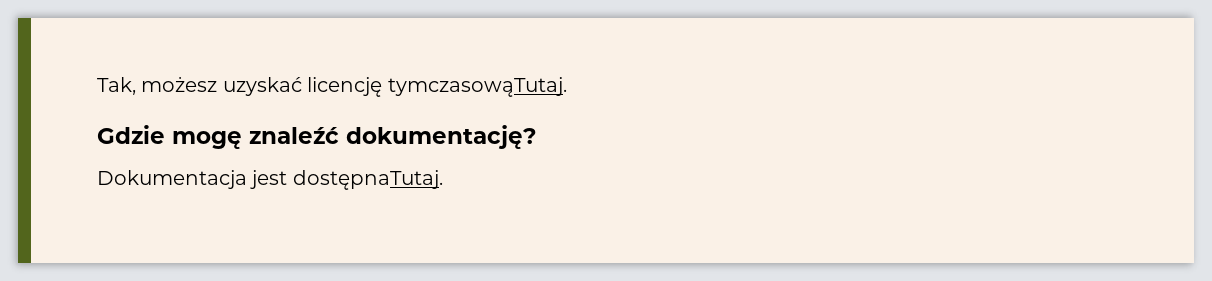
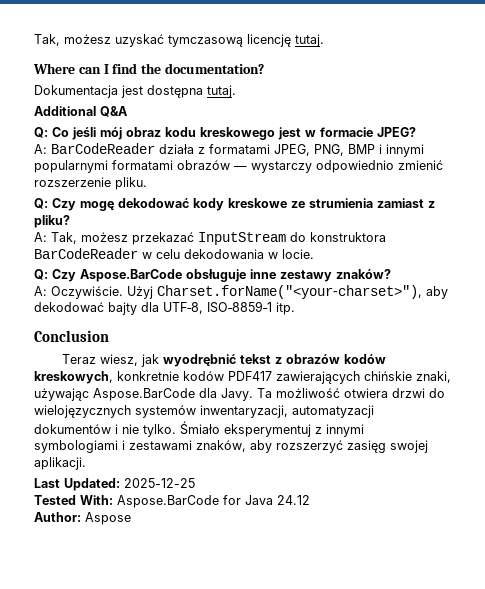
[307,77,567,97] [97,125,537,149] [97,170,443,190] licencję tymczasowąTutaj. // Gdzie mogę znaleźć dokumentację? // Dokumentacja jest dostępnaTutaj. -> [168,34,324,47] [33,63,264,74] [34,85,236,98] [34,106,128,117] [34,127,416,140] [34,143,424,157] [34,160,443,173] [34,177,147,190] [34,198,435,211] [34,215,70,228] [34,232,386,245] [34,248,314,259] [34,269,391,282] [34,285,448,299] [34,301,295,315] [34,330,109,342] [61,354,386,367] [34,371,451,384] [34,388,445,401] [34,405,374,418] [34,421,364,437] [34,440,428,453] [34,457,86,470] [34,478,195,491] [34,495,310,508] [34,512,131,525] tymczasową licencję tutaj. // Where can I find the documentation? // Dokumentacja jest dostępna tutaj. // Additional Q&A // Q: Co jeśli mój obraz kodu kreskowego jest w formacie JPEG? // A: BarCodeReader działa z formatami JPEG, PNG, BMP i innymi popularnymi formatami obrazów — wystarczy odpowiednio zmienić rozszerzenie pliku. // Q: Czy mogę dekodować kody kreskowe ze strumienia zamiast z pliku? // A: Tak, możesz przekazać InputStream do konstruktora BarCodeReader w celu dekodowania w locie. // Q: Czy Aspose.BarCode obsługuje inne zestawy znaków? // A: Oczywiście. Użyj Charset.forName("<your‑charset>"), aby dekodować bajty dla UTF‑8, ISO‑8859‑1 itp. // Conclusion // Teraz wiesz, jak wyodrębnić tekst z obrazów kodów kreskowych, konkretnie kodów PDF417 zawierających chińskie znaki, używając Aspose.BarCode dla Javy. Ta możliwość otwiera drzwi do wielojęzycznych systemów inwentaryzacji, automatyzacji dokumentów i nie tylko. Śmiało eksperymentuj z innymi symbologiami i zestawami znaków, aby rozszerzyć zasięg swojej aplikacji. // Last Updated: 2025-12-25 // Tested With: Aspose.BarCode for Java 24.12 // Author: Aspose

